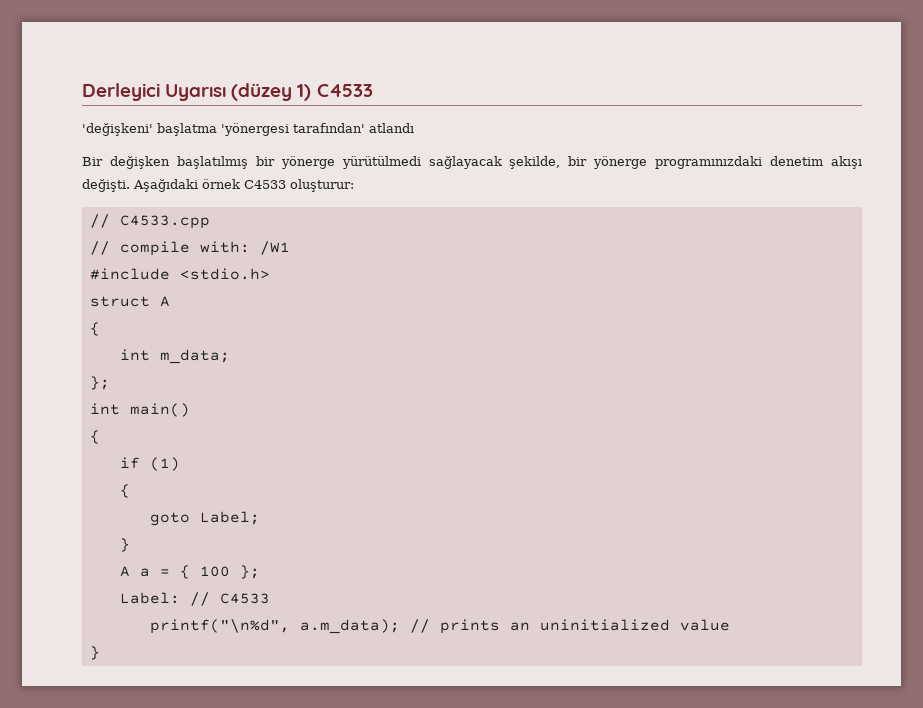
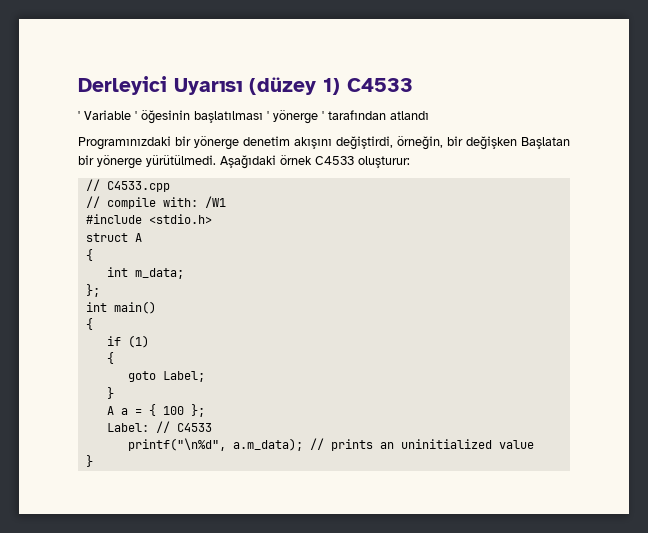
[82,123,414,136] [82,156,862,169] [82,179,130,192] 'değişkeni' başlatma 'yönergesi tarafından' atlandı // Bir değişken başlatılmış bir yönerge yürütülmedi sağlayacak şekilde, bir yönerge programınızdaki denetim akışı değişti. -> [78,110,429,124] [78,136,570,150] [78,155,216,169] ' Variable ' öğesinin başlatılması ' yönerge ' tarafından atlandı // Programınızdaki bir yönerge denetim akışını değiştirdi, örneğin, bir değişken Başlatan bir yönerge yürütülmedi.

